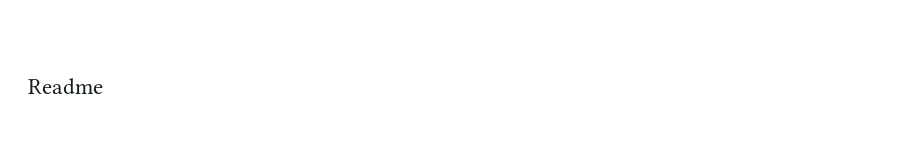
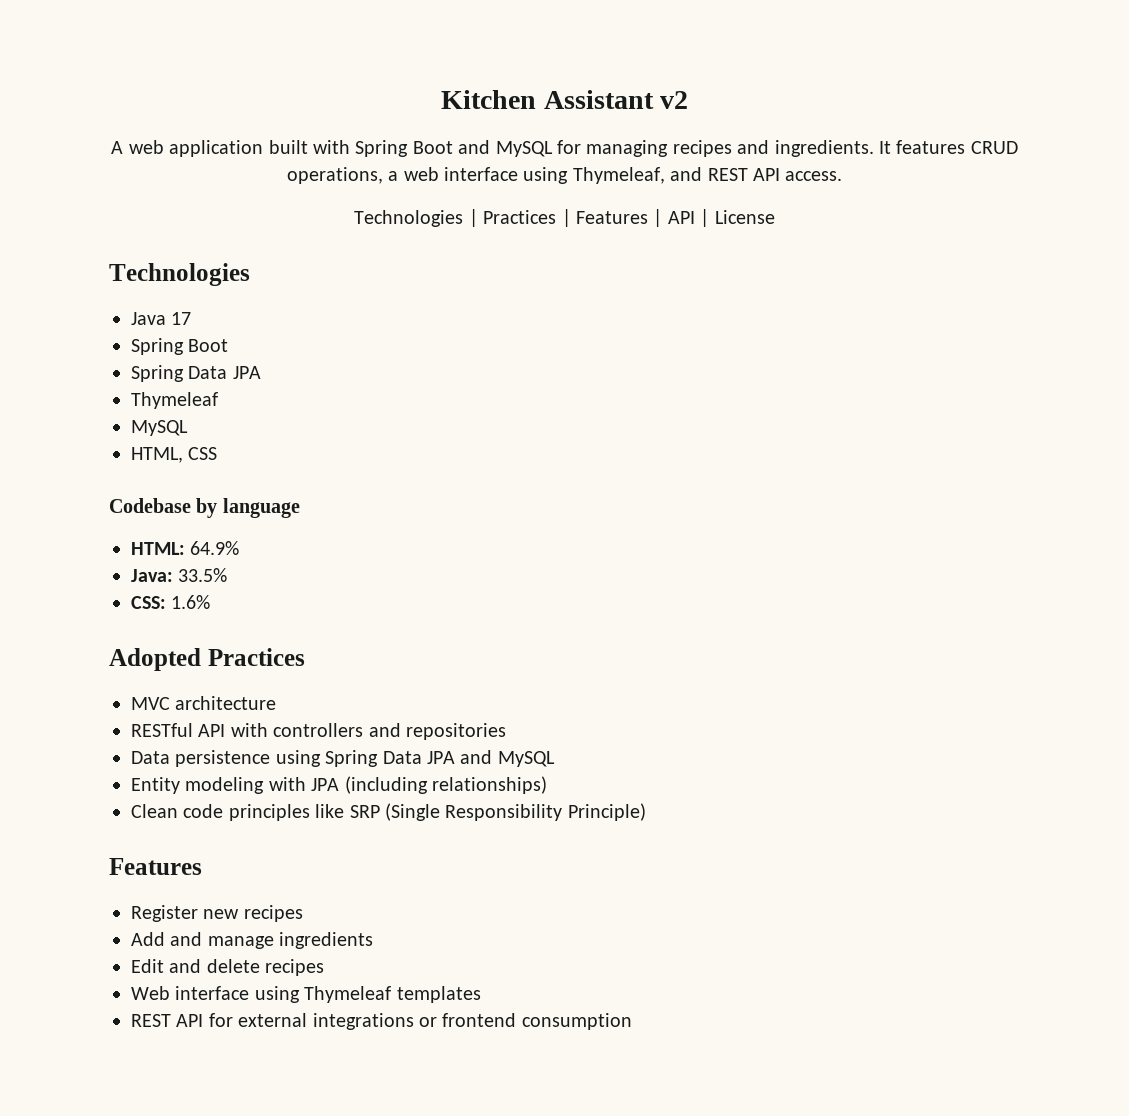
[28,78,103,95] Readme -> [440,90,689,109] [111,140,1018,157] [286,167,843,184] [354,209,775,227] [109,263,250,286] [131,312,192,325] [131,338,229,355] [131,365,261,382] [131,392,218,409] [131,420,188,436] [131,447,218,463] [109,498,300,518] [131,541,240,555] [131,568,228,582] [131,595,211,609] [109,648,305,671] [131,696,277,710] [131,723,506,740] [131,750,555,767] [131,776,547,794] [131,803,646,821] [109,858,202,875] [131,905,303,922] [131,932,374,949] [131,959,325,976] [131,986,481,1003] [131,1013,632,1030] Kitchen Assistant v2 // A web application built with Spring Boot and MySQL for managing recipes and ingredients. It features CRUD operations, a web interface using Thymeleaf, and REST API access. // Technologies | Practices | Features | API | License // Technologies // Java 17 // Spring Boot // Spring Data JPA // Thymeleaf // MySQL // HTML, CSS // Codebase by language // HTML: 64.9% // Java: 33.5% // CSS: 1.6% // Adopted Practices // MVC architecture // RESTful API with controllers and repositories // Data persistence using Spring Data JPA and MySQL // Entity modeling with JPA (including relationships) // Clean code principles like SRP (Single Responsibility Principle) // Features // Register new recipes // Add and manage ingredients // Edit and delete recipes // Web interface using Thymeleaf templates // REST API for external integrations or frontend consumption

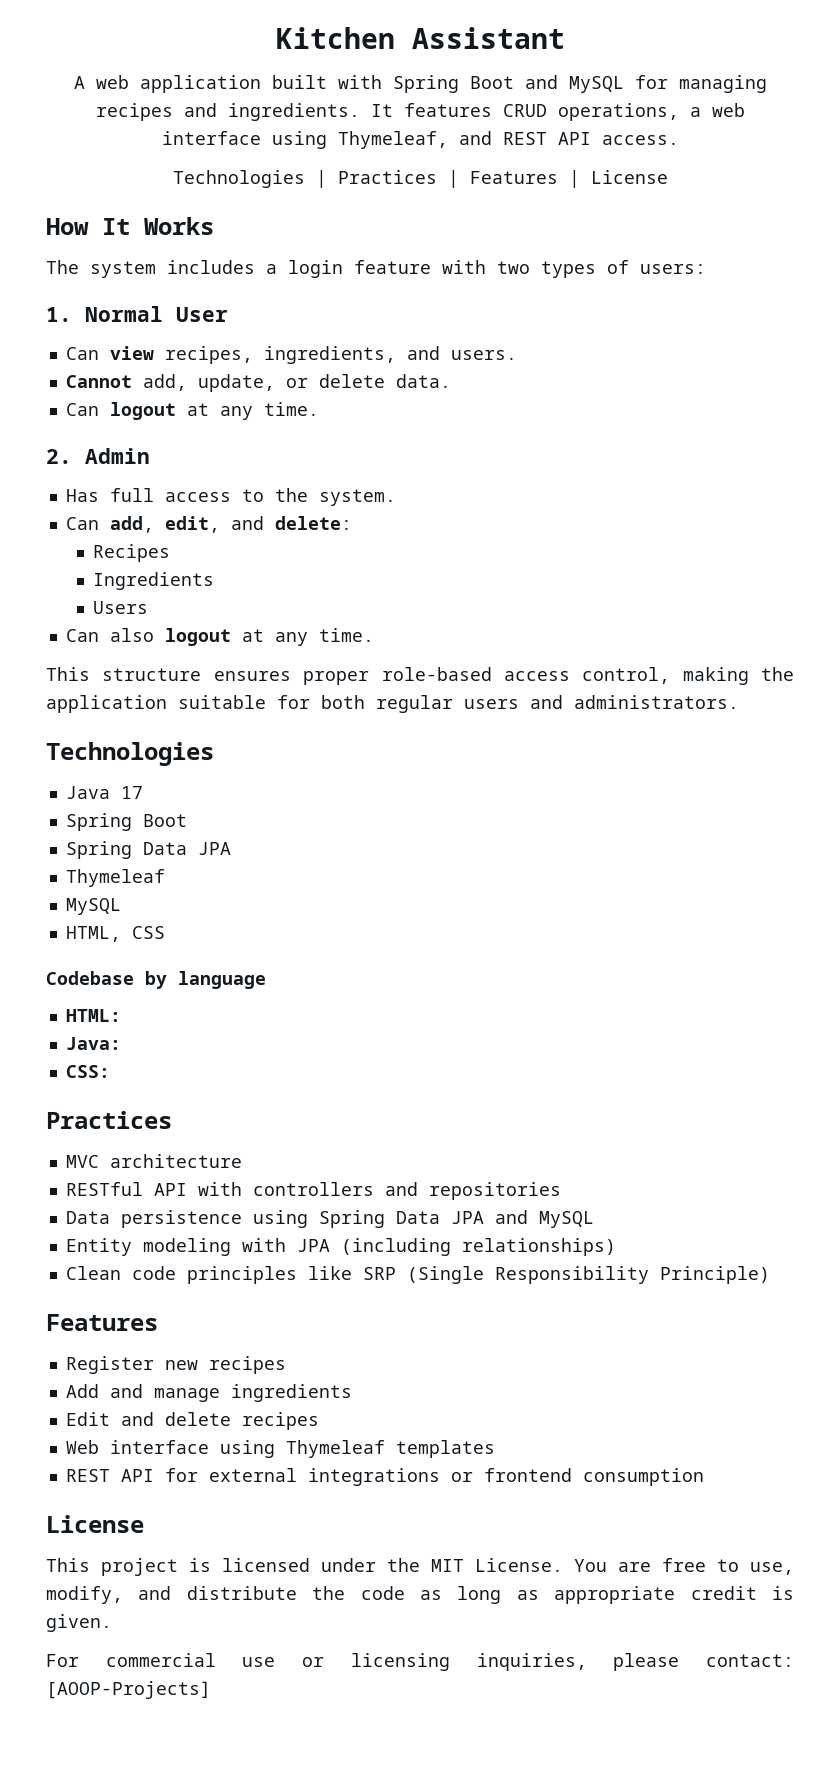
[660,91,689,109] v2 -> (565, 38) none
[667,209,775,227] API | License -> [590,170,668,184] [46,217,214,235] [46,260,706,278] [46,306,228,322] [65,346,517,364] [65,374,451,392] [65,402,319,420] [46,448,150,464] [65,488,396,506] [65,516,352,533] [93,544,171,562] [93,572,215,590] [93,601,149,614] [65,628,374,646] [46,667,794,685] [46,695,739,713] License // How It Works // The system includes a login feature with two types of users: // 1. Normal User // Can view recipes, ingredients, and users. // Cannot add, update, or delete data. // Can logout at any time. // 2. Admin // Has full access to the system. // Can add, edit, and delete: // Recipes // Ingredients // Users // Can also logout at any time. // This structure ensures proper role-based access control, making the application suitable for both regular users and administrators.
[190,541,240,555] 64.9% -> (121, 1015) none
[178,568,228,582] 33.5% -> (121, 1043) none
[171,595,211,609] [109,648,201,671] 1.6% // Adopted -> (110, 1071) //
(632, 1021) none -> [46,1515,144,1533] [46,1558,794,1576] [46,1586,794,1604] [46,1614,112,1632] [46,1653,794,1671] [46,1681,211,1699] // License // This project is licensed under the MIT License. You are free to use, modify, and distribute the code as long as appropriate credit is given. // For commercial use or licensing inquiries, please contact: [AOOP-Projects]

